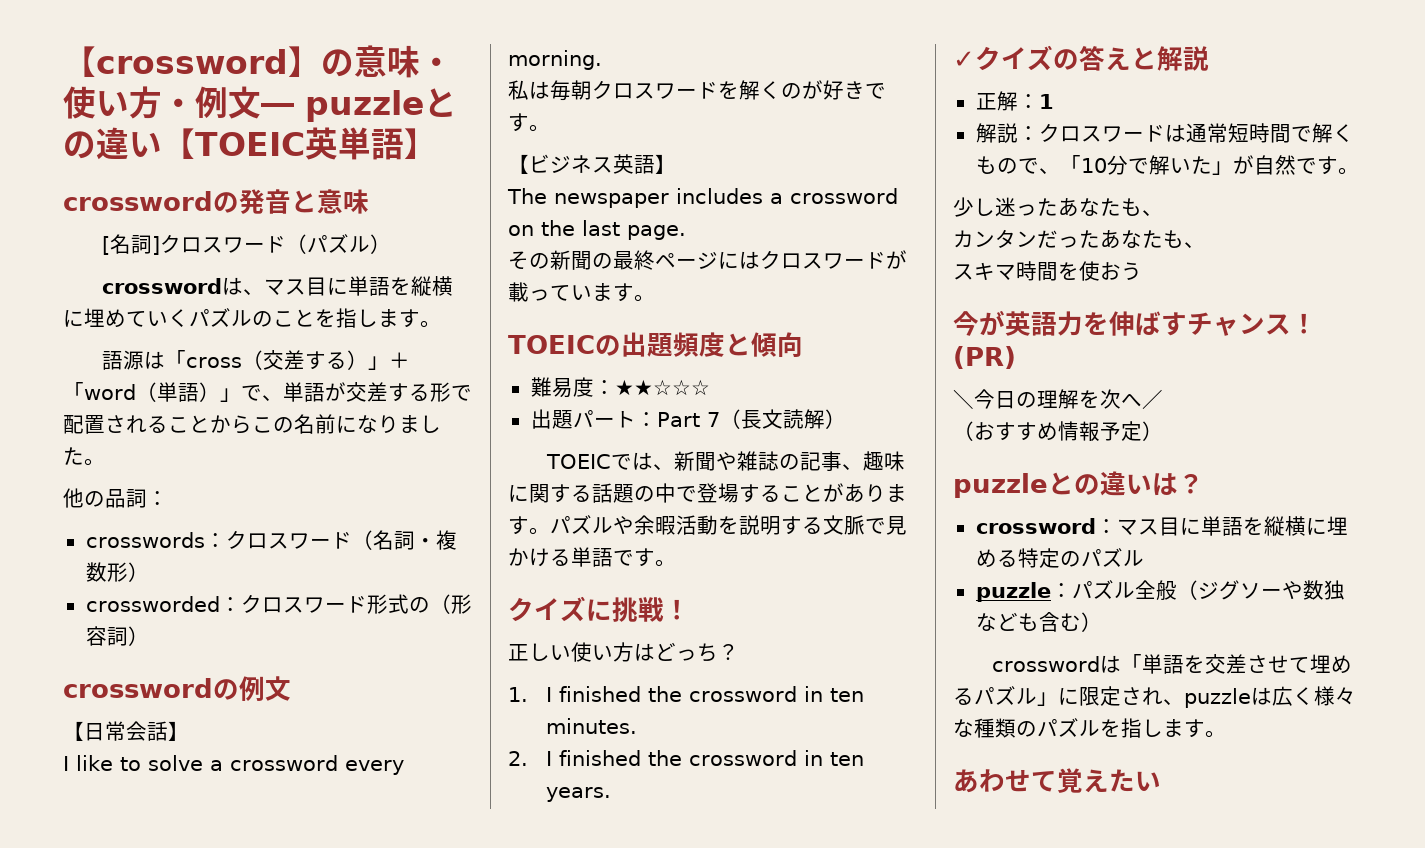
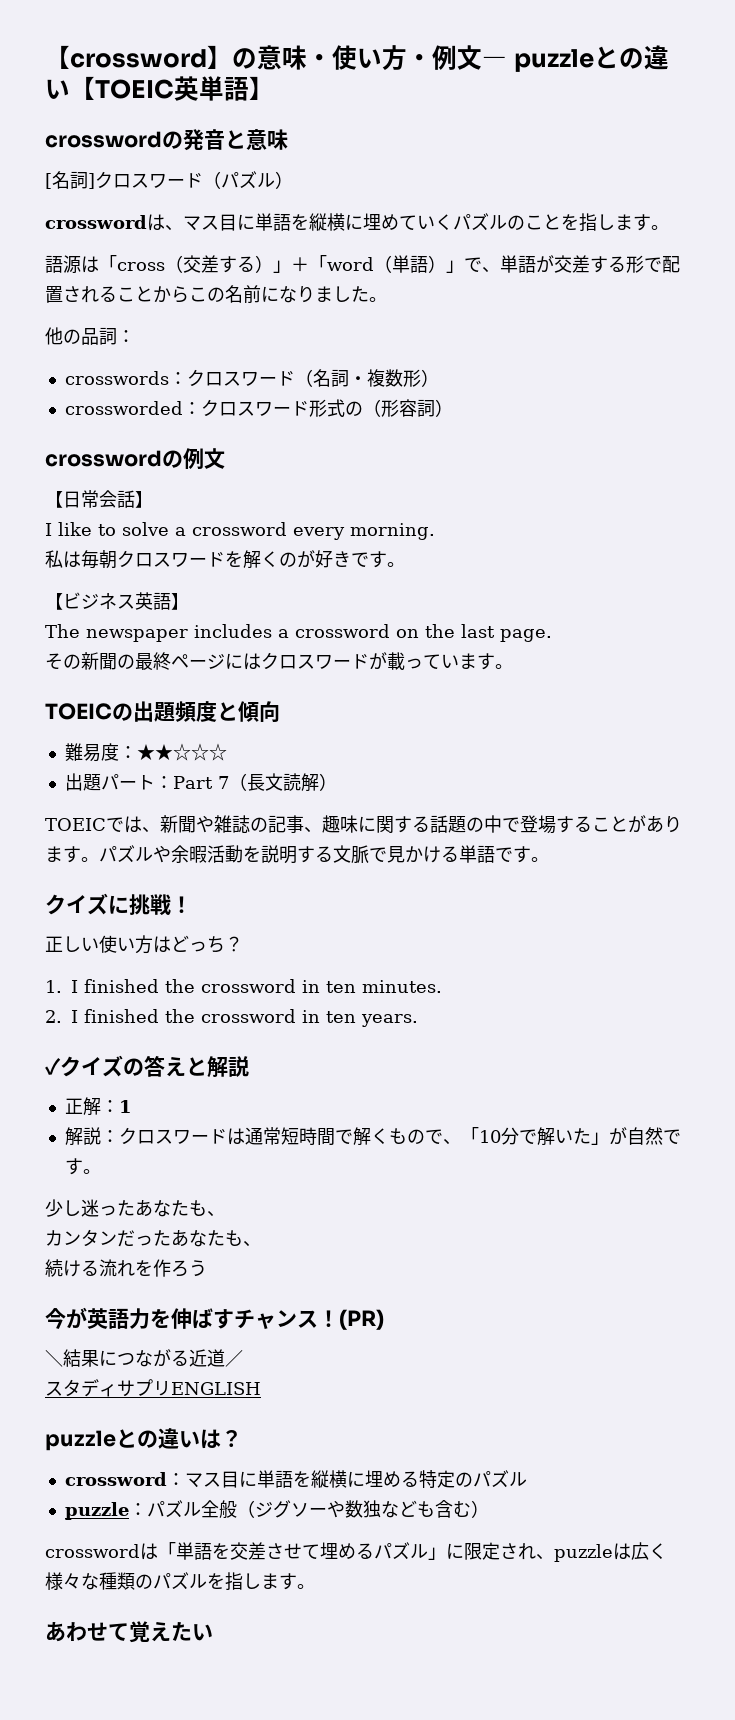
[953,261,1121,281] スキマ時間を使お -> [45,1259,189,1277] 続ける流れを作ろ
[974,389,1163,409] [953,421,1163,442] 今日の理解を次へ／ // （おすすめ情報予定） -> [63,1349,243,1367] [45,1379,261,1397] 結果につながる近道／ // スタディサプリENGLISH

